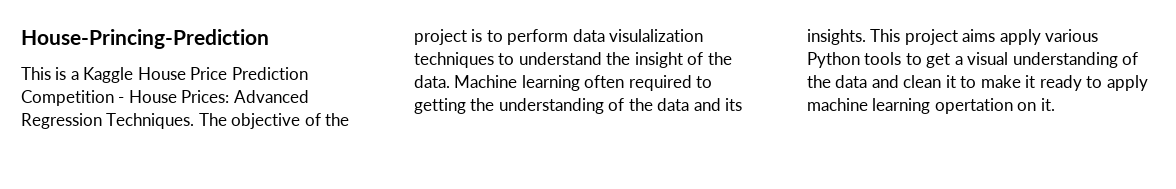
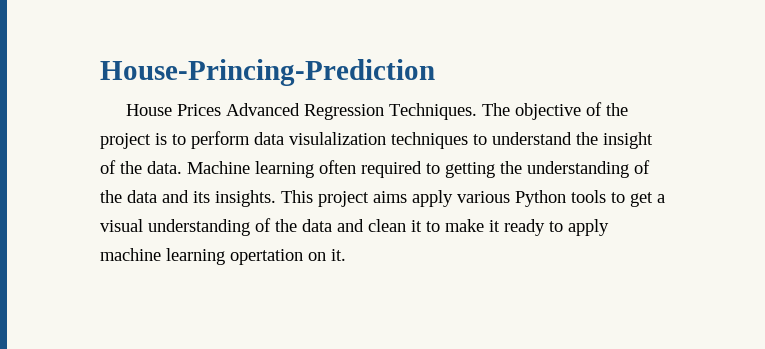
[21,67,308,83] [21,90,230,106] This is a Kaggle House Price Prediction Competition - House Prices: -> [126,104,222,116] House Prices

